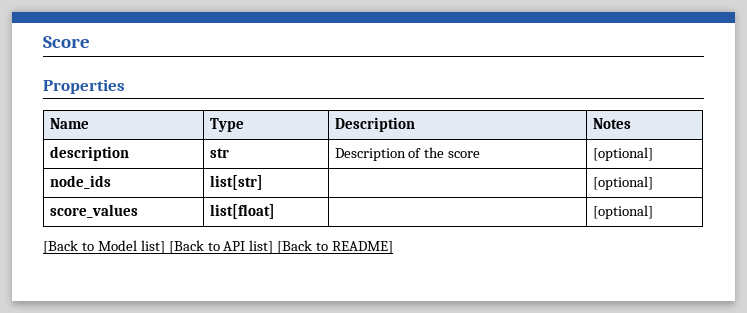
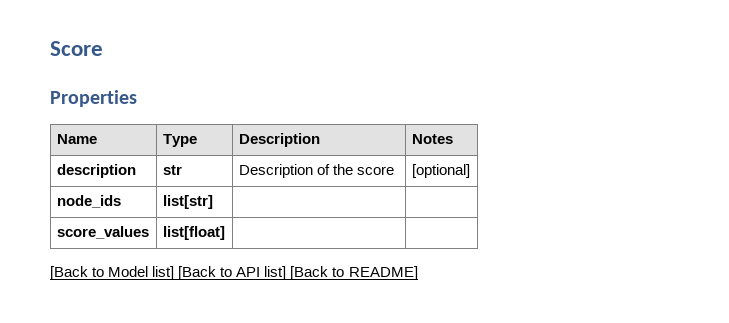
[592,176,653,190] [optional] -> (213, 202) none
[592,205,653,219] [optional] -> (225, 233) none

